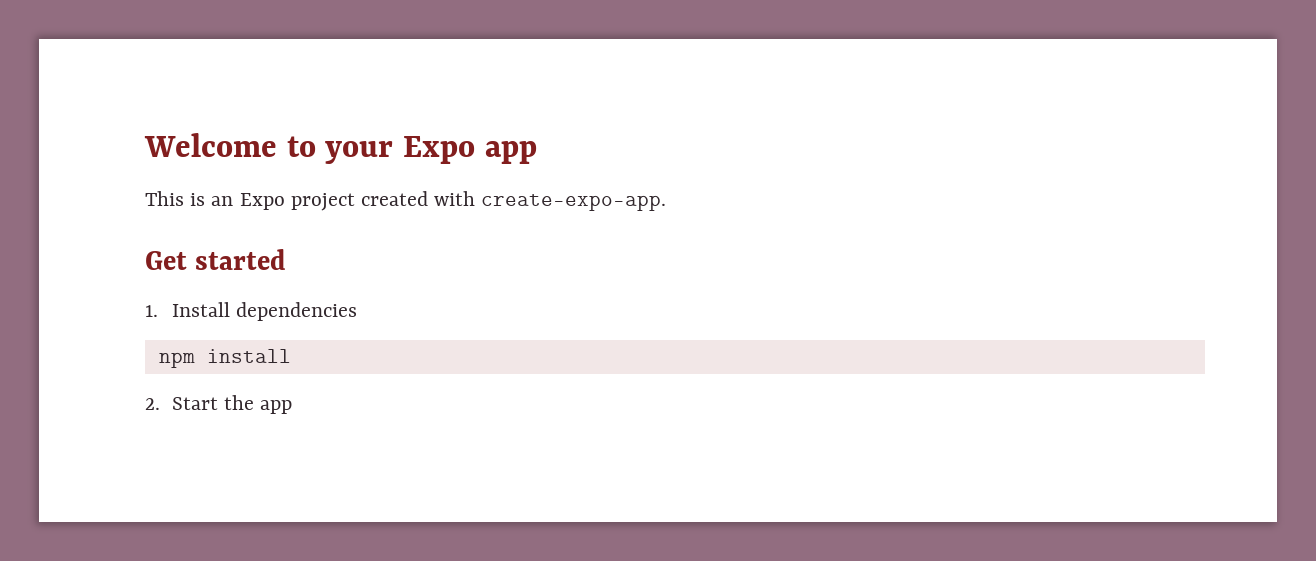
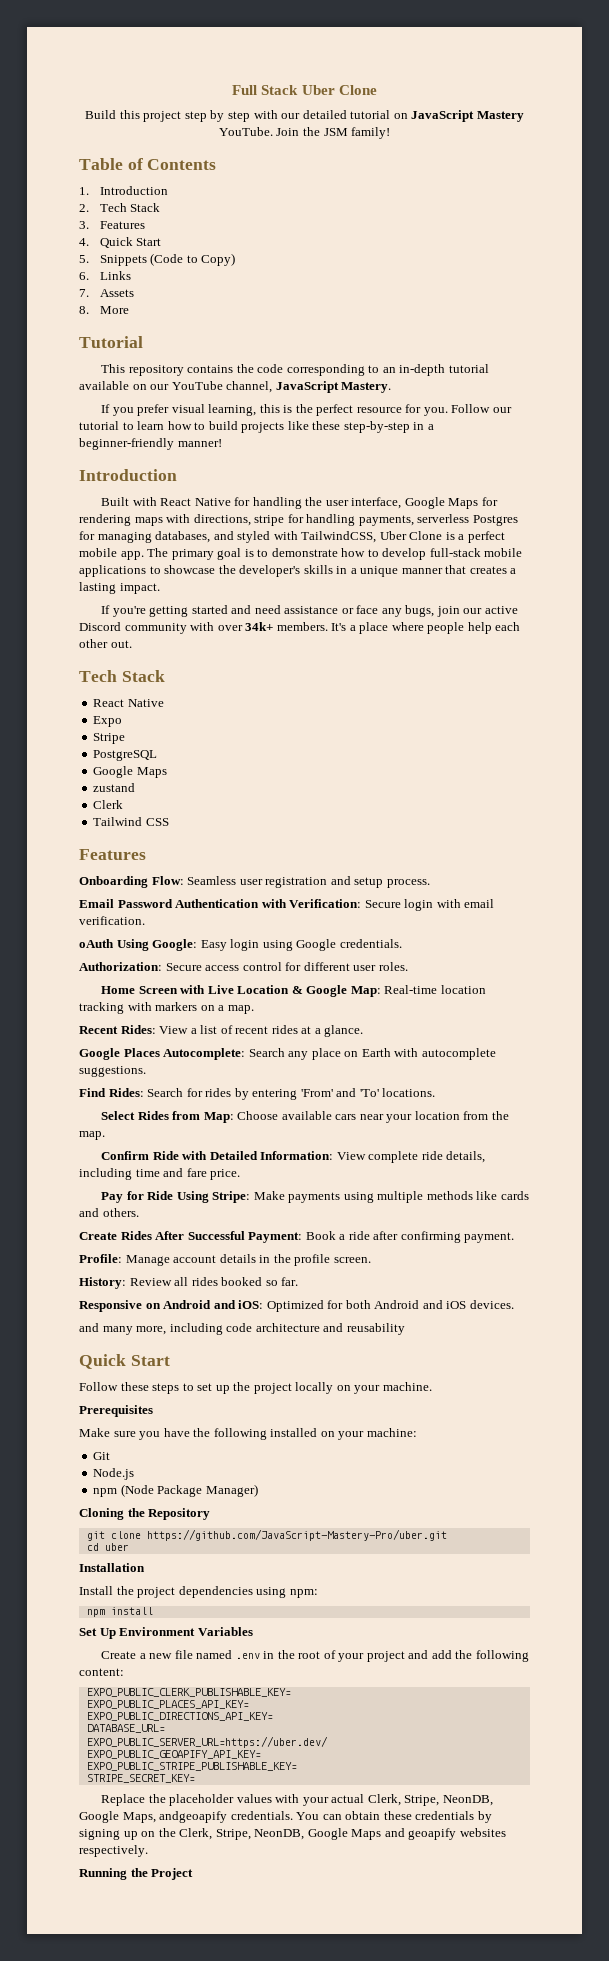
[144,133,537,164] [145,191,667,211] [145,249,287,270] [145,302,230,317] Welcome to your Expo app // This is an Expo project created with create-expo-app. // Get started // 1. Install -> [232,85,377,95] [85,110,524,122] [218,127,391,139] [79,158,217,170] [79,186,168,195] [79,203,161,212] [79,221,145,229] [79,237,162,248] [79,253,236,266] [79,271,131,280] [79,289,134,297] [79,306,129,314] [79,336,143,348] [101,364,489,376] [79,381,392,393] [101,404,512,416] [79,421,434,433] [79,438,222,450] [79,469,177,481] [101,497,498,509] [79,514,518,526] [79,531,505,543] [79,548,523,560] [79,565,517,577] [79,582,160,594] [101,605,518,617] [79,622,521,634] [79,639,132,648] [79,670,165,682] [93,699,164,707] [93,716,123,727] [93,733,126,744] [93,750,158,761] [93,766,167,778] [93,783,136,792] [93,800,124,809] [93,817,169,826] [79,849,146,860] [79,876,430,888] [79,899,495,911] [79,916,145,925] [79,939,402,951] [79,962,408,971] [101,985,486,997] [79,1002,254,1014] [79,1025,364,1037] [79,1048,496,1060] [79,1066,146,1077] [79,1088,436,1100] [101,1111,509,1123] [79,1131,105,1140] [101,1151,486,1163] [79,1168,241,1180] [101,1191,529,1203] [79,1208,139,1217] [79,1231,515,1243] [79,1254,371,1266] [79,1277,299,1289] [79,1300,514,1312] [79,1323,405,1335] [79,1354,170,1369] [79,1382,432,1394] [79,1405,153,1417] [79,1428,417,1440] [93,1452,111,1460] [93,1468,135,1480] [93,1484,258,1497] [79,1508,211,1520] [86,1529,447,1541] [86,1543,129,1551] [79,1563,145,1572] [79,1586,176,1598] Full Stack Uber Clone // Build this project step by step with our detailed tutorial on JavaScript Mastery YouTube. Join the JSM family! // Table of Contents // 1. Introduction // 2. Tech Stack // 3. Features // 4. Quick Start // 5. Snippets (Code to Copy) // 6. Links // 7. Assets // 8. More // Tutorial // This repository contains the code corresponding to an in-depth tutorial available on our YouTube channel, JavaScript Mastery. // If you prefer visual learning, this is the perfect resource for you. Follow our tutorial to learn how to build projects like these step-by-step in a beginner-friendly manner! // Introduction // Built with React Native for handling the user interface, Google Maps for rendering maps with directions, stripe for handling payments, serverless Postgres for managing databases, and styled with TailwindCSS, Uber Clone is a perfect mobile app. The primary goal is to demonstrate how to develop full-stack mobile applications to showcase the developer's skills in a unique manner that creates a lasting impact. // If you're getting started and need assistance or face any bugs, join our active Discord community with over 34k+ members. It's a place where people help each other out. // Tech Stack // React Native // Expo // Stripe // PostgreSQL // Google Maps // zustand // Clerk // Tailwind CSS // Features // Onboarding Flow: Seamless user registration and setup process. // Email Password Authentication with Verification: Secure login with email verification. // oAuth Using Google: Easy login using Google credentials. // Authorization: Secure access control for different user roles. // Home Screen with Live Location & Google Map: Real-time location tracking with markers on a map. // Recent Rides: View a list of recent rides at a glance. // Google Places Autocomplete: Search any place on Earth with autocomplete suggestions. // Find Rides: Search for rides by entering 'From' and 'To' locations. // Select Rides from Map: Choose available cars near your location from the map. // Confirm Ride with Detailed Information: View complete ride details, including time and fare price. // Pay for Ride Using Stripe: Make payments using multiple methods like cards and others. // Create Rides After Successful Payment: Book a ride after confirming payment. // Profile: Manage account details in the profile screen. // History: Review all rides booked so far. // Responsive on Android and iOS: Optimized for both Android and iOS devices. // and many more, including code architecture and reusability // Quick Start // Follow these steps to set up the project locally on your machine. // Prerequisites // Make sure you have the following installed on your machine: // Git // Node.js // npm (Node Package Manager) // Cloning the Repository // git clone https://github.com/JavaScript-Mastery-Pro/uber.git // cd uber // Installation // Install the project
(357, 311) none -> [256,1587,318,1598] using npm:
[145,395,293,414] 2. Start the app -> [79,1627,253,1639] [101,1650,529,1662] [79,1668,124,1676] [86,1688,291,1697] [86,1700,249,1709] [86,1712,273,1721] [86,1724,165,1733] [86,1736,328,1748] [86,1750,261,1759] [86,1762,297,1771] [86,1774,195,1783] [101,1794,493,1806] [79,1811,492,1823] [79,1828,506,1840] [79,1845,148,1857] [79,1868,194,1880] Set Up Environment Variables // Create a new file named .env in the root of your project and add the following content: // EXPO_PUBLIC_CLERK_PUBLISHABLE_KEY= // EXPO_PUBLIC_PLACES_API_KEY= // EXPO_PUBLIC_DIRECTIONS_API_KEY= // DATABASE_URL= // EXPO_PUBLIC_SERVER_URL=https://uber.dev/ // EXPO_PUBLIC_GEOAPIFY_API_KEY= // EXPO_PUBLIC_STRIPE_PUBLISHABLE_KEY= // STRIPE_SECRET_KEY= // Replace the placeholder values with your actual Clerk, Stripe, NeonDB, Google Maps, andgeoapify credentials. You can obtain these credentials by signing up on the Clerk, Stripe, NeonDB, Google Maps and geoapify websites respectively. // Running the Project

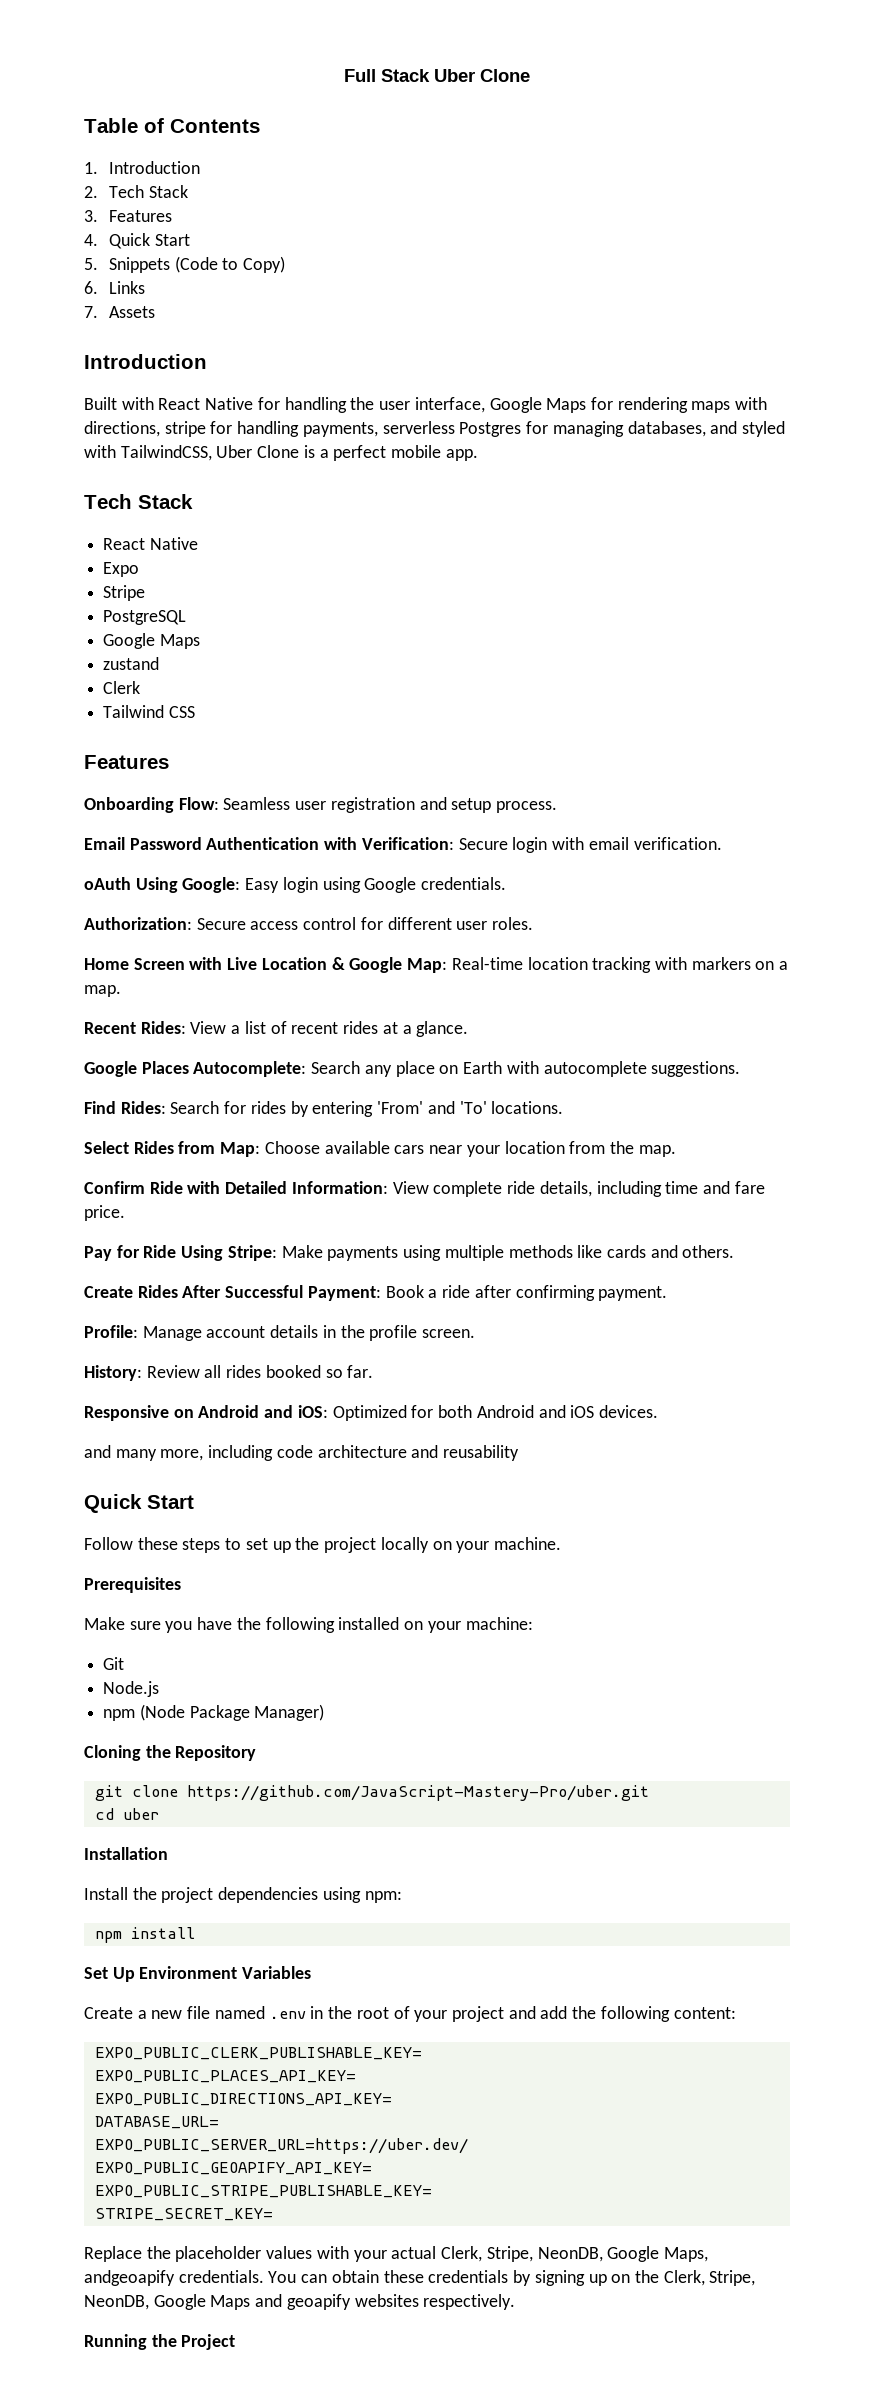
[85,110,524,122] [218,127,391,139] // Build this project step by step with our detailed tutorial on JavaScript Mastery YouTube. Join the JSM family! -> (530, 75) none
[79,306,129,314] [79,336,143,348] [101,364,489,376] [79,381,392,393] [101,404,512,416] [79,421,434,433] [79,438,222,450] // 8. More // Tutorial // This repository contains the code corresponding to an in-depth tutorial available on our YouTube channel, JavaScript Mastery. // If you prefer visual learning, this is the perfect resource for you. Follow our tutorial to learn how to build projects like these step-by-step in a beginner-friendly manner! -> (155, 312) none
[147,548,523,560] [79,565,517,577] [79,582,160,594] [101,605,518,617] [79,622,521,634] [79,639,132,648] The primary goal is to demonstrate how to develop full-stack mobile applications to showcase the developer's skills in a unique manner that creates a lasting impact. // If you're getting started and need assistance or face any bugs, join our active Discord community with over 34k+ members. It's a place where people help each other out. -> (478, 455) none

